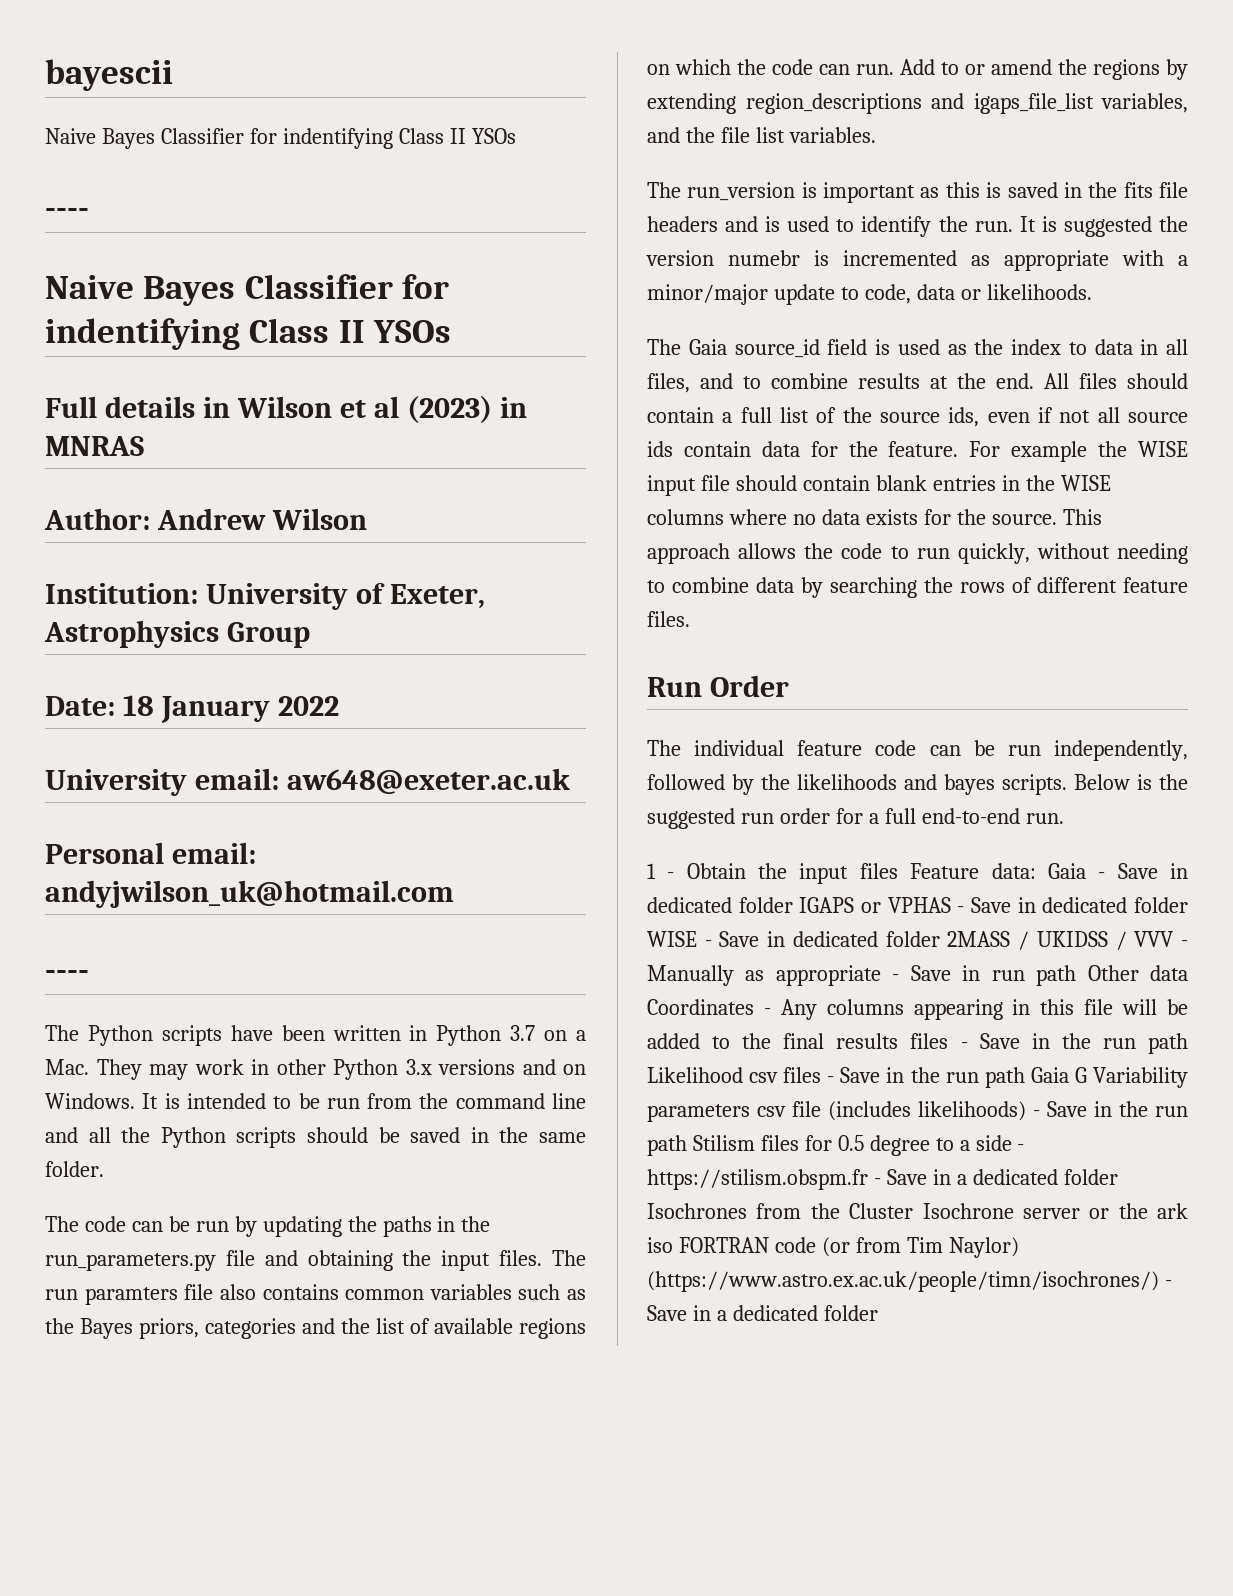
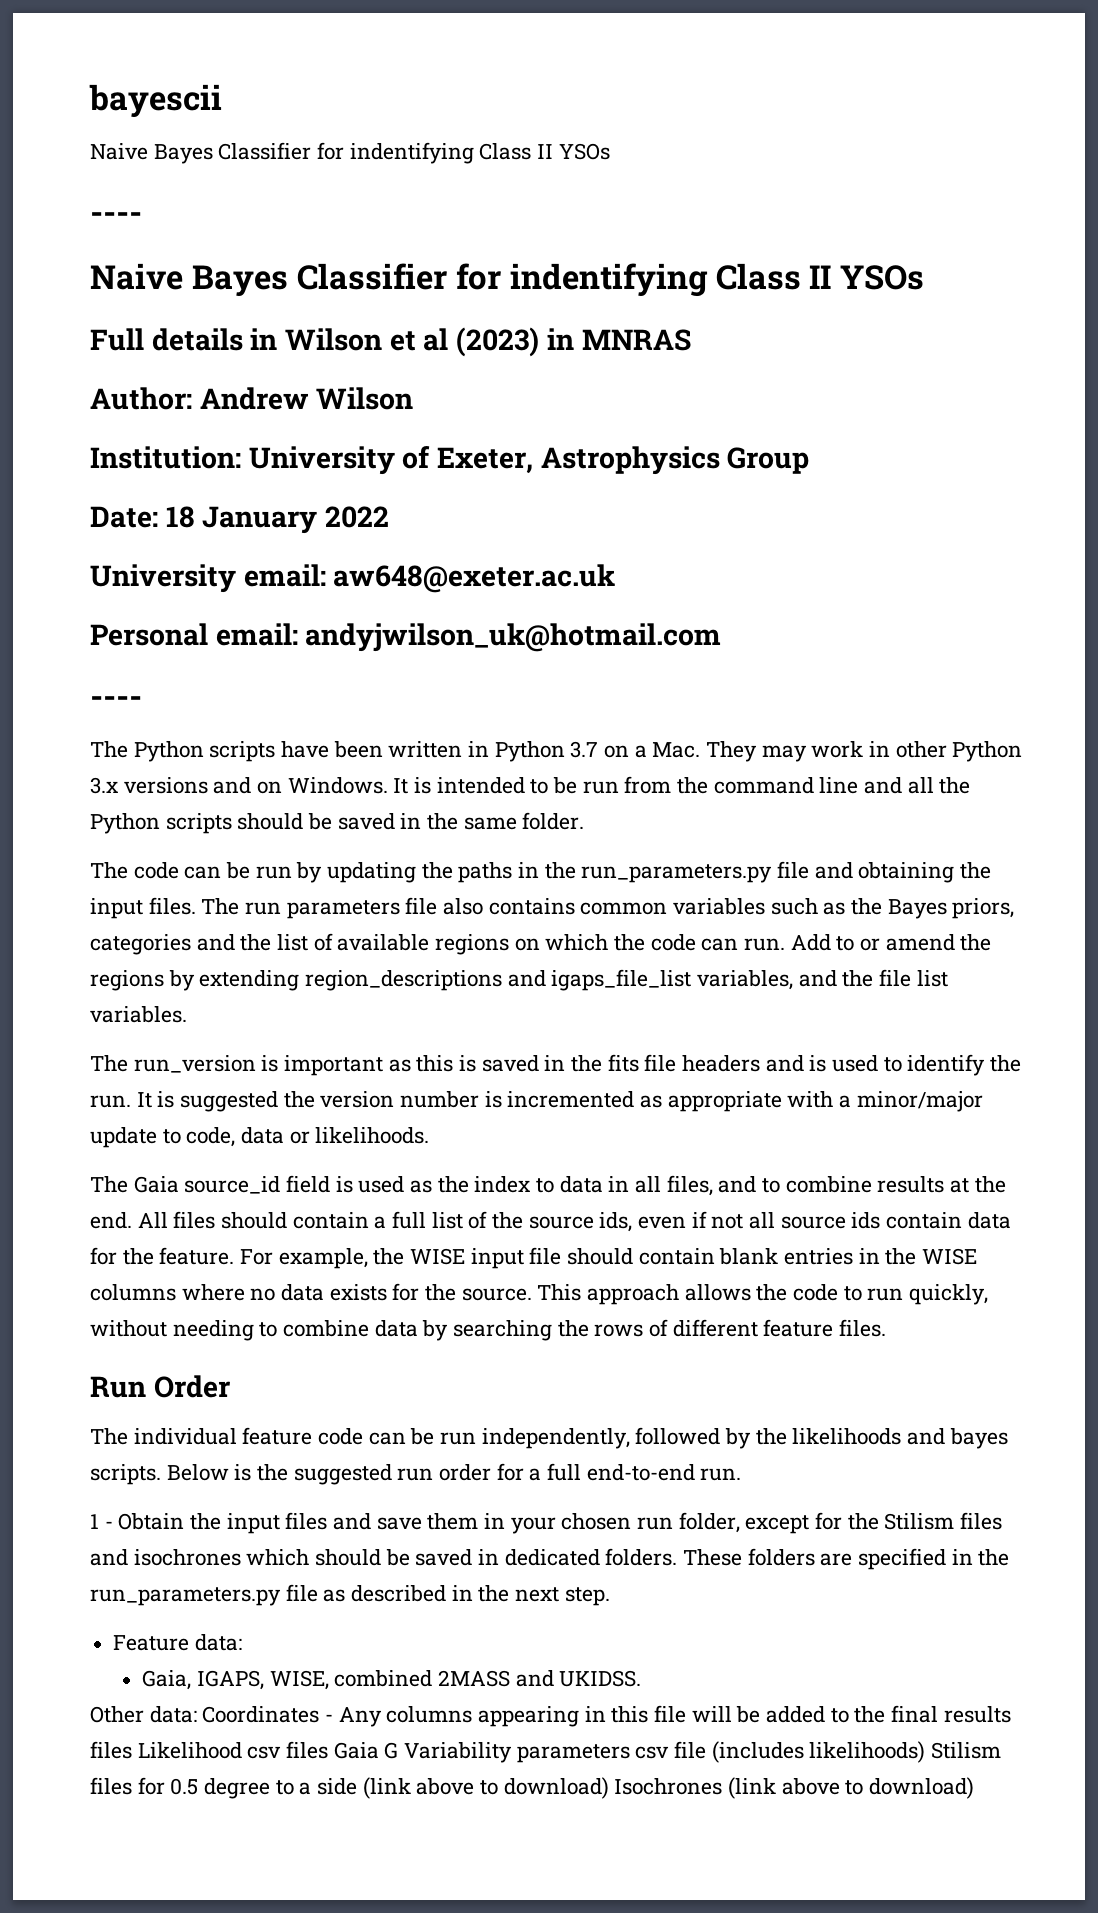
[84,1287,178,1305] paramters -> [286,900,400,919] parameters
[728,250,800,266] numebr -> [400,1091,480,1108] number
[1011,441,1088,462] example -> [278,1248,368,1269] example,
[910,863,1188,879] [647,897,1188,913] [647,931,1188,950] [647,965,1188,986] Feature data: Gaia - Save in dedicated folder IGAPS or VPHAS - Save in dedicated folder WISE - Save in dedicated folder 2MASS / UKIDSS / VVV - Manually as appropriate - Save in run path Other data -> [333,1512,1003,1534] [90,1548,1010,1570] [90,1584,610,1606] [113,1634,242,1651] [142,1670,642,1690] [90,1706,197,1723] and save them in your chosen run folder, except for the Stilism files and isochrones which should be saved in dedicated folders. These folders are specified in the run_parameters.py file as described in the next step. // Feature data: // Gaia, IGAPS, WISE, combined 2MASS and UKIDSS. // Other data:
[960,1033,1189,1054] [647,1067,1025,1088] - Save in the run path Likelihood csv files - Save in the run path -> [137,1741,329,1759] Likelihood csv files
[1033,1101,1188,1117] [647,1135,687,1156] - Save in the run path -> (926, 1752) none
[1017,1144,1025,1151] [647,1169,1118,1190] [647,1203,1188,1219] [647,1237,1019,1258] [647,1271,1172,1292] [647,1305,878,1321] - https://stilism.obspm.fr - Save in a dedicated folder Isochrones from the Cluster Isochrone server or the ark iso FORTRAN code (or from Tim Naylor) (https://www.astro.ex.ac.uk/people/timn/isochrones/) - Save in a dedicated folder -> [362,1777,975,1799] (link above to download) Isochrones (link above to download)

